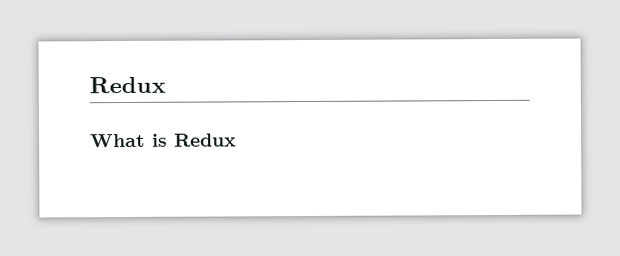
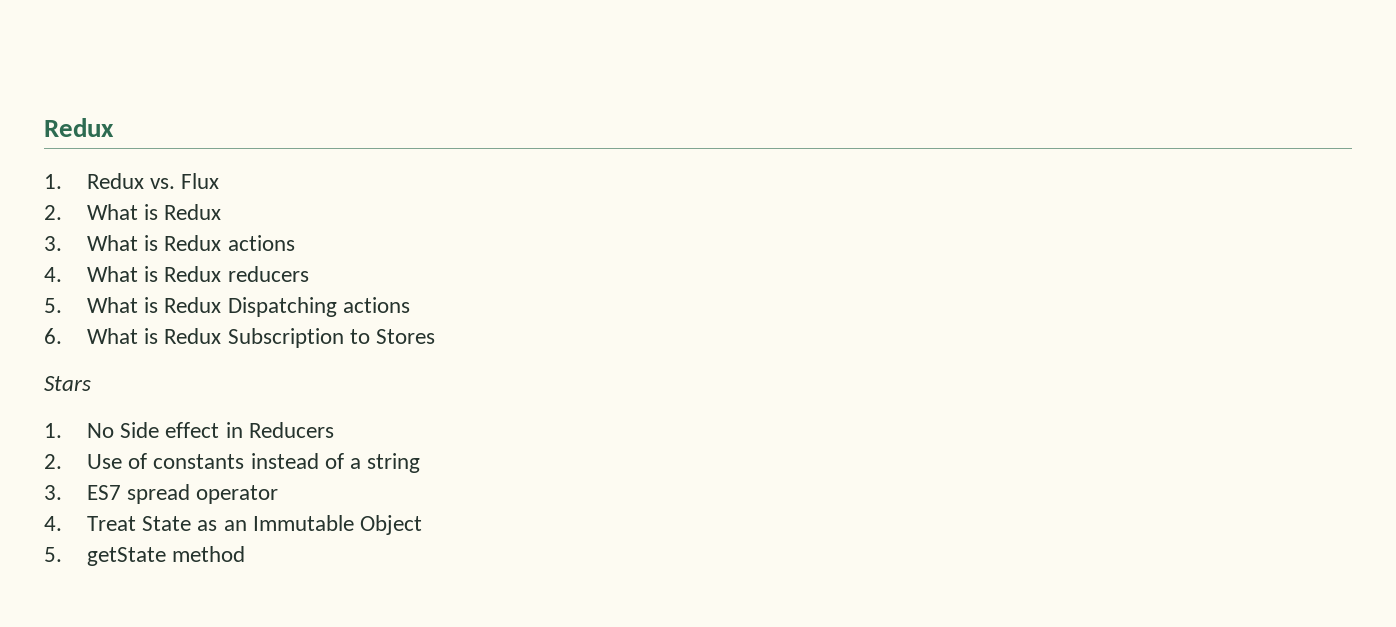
[89,76,166,94] [90,133,237,148] Redux // What is Redux -> [44,118,114,137] [44,173,220,189] [44,204,222,220] [44,235,295,251] [44,266,309,282] [44,297,410,317] [44,328,435,348] [44,376,91,391] [44,422,334,438] [44,453,421,473] [44,484,279,504] [44,515,422,535] [44,546,246,566] Redux // 1. Redux vs. Flux // 2. What is Redux // 3. What is Redux actions // 4. What is Redux reducers // 5. What is Redux Dispatching actions // 6. What is Redux Subscription to Stores // Stars // 1. No Side effect in Reducers // 2. Use of constants instead of a string // 3. ES7 spread operator // 4. Treat State as an Immutable Object // 5. getState method

